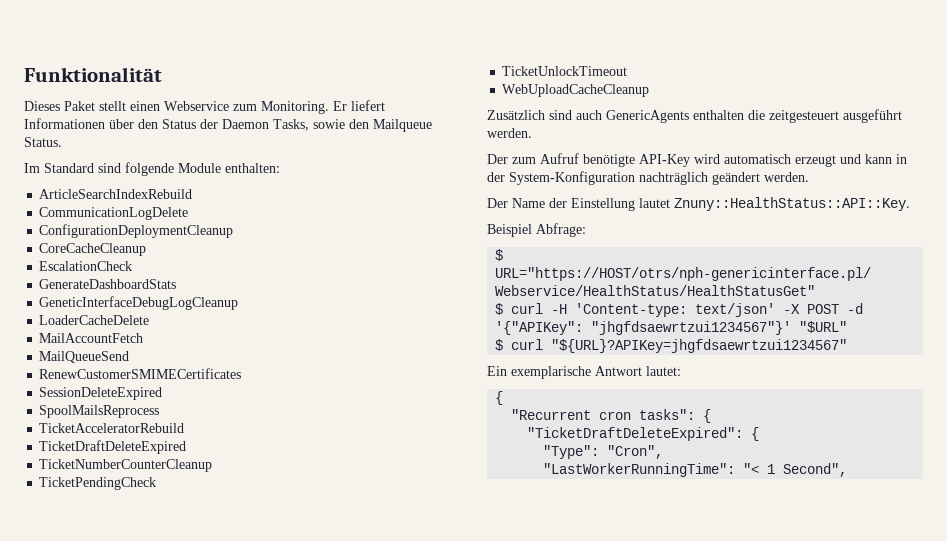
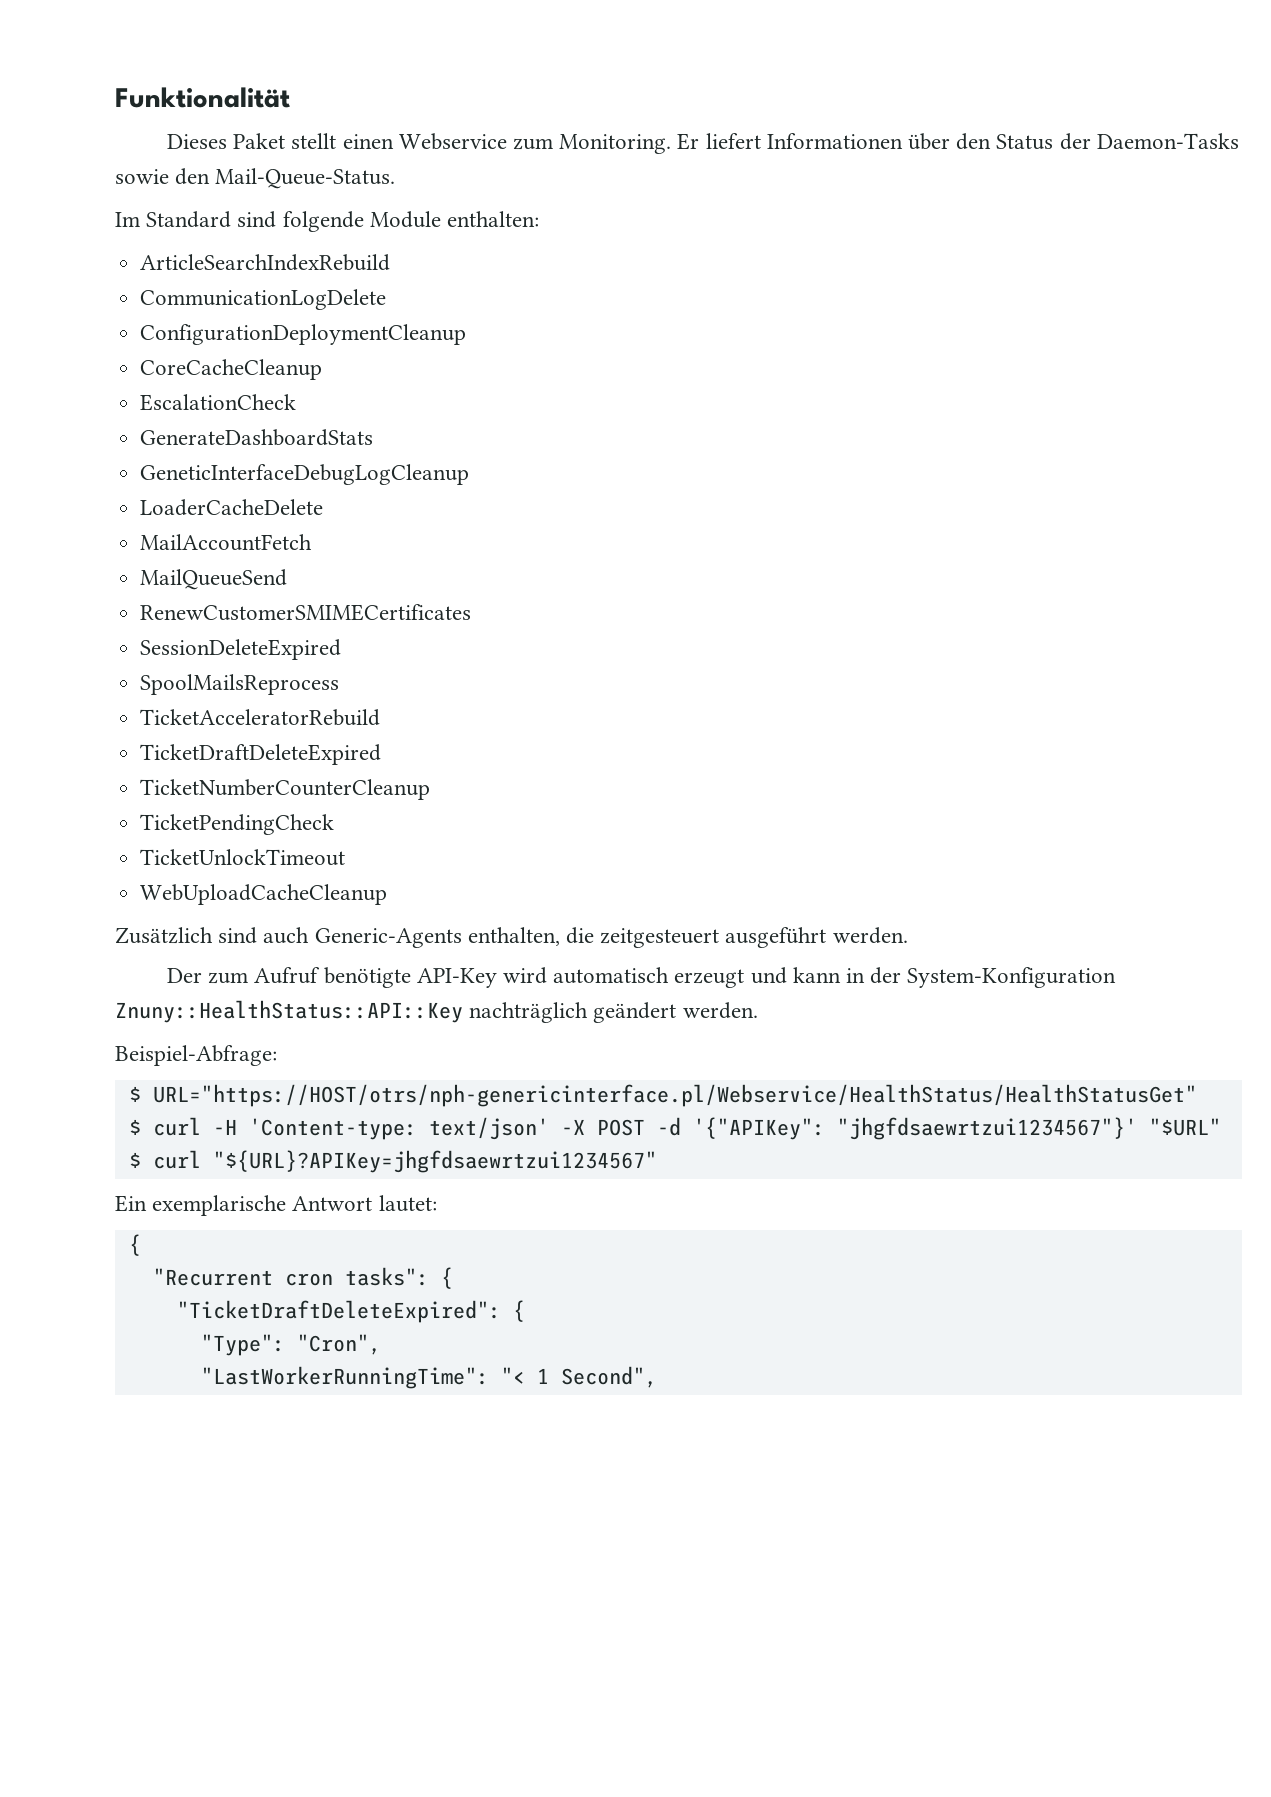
[222,119,432,132] [24,137,62,147] Daemon Tasks, sowie den Mailqueue Status. -> [1096,133,1239,149] [115,168,396,189] Daemon-Tasks sowie den Mail-Queue-Status.
[606,110,744,123] GenericAgents enthalten -> [314,927,560,948] Generic-Agents enthalten,
(635, 178) none -> [115,1000,463,1023] Znuny::HealthStatus::API::Key
[487,197,910,211] [487,223,586,237] Der Name der Einstellung lautet Znuny::HealthStatus::API::Key. // Beispiel Abfrage: -> [115,1045,277,1066] Beispiel-Abfrage:

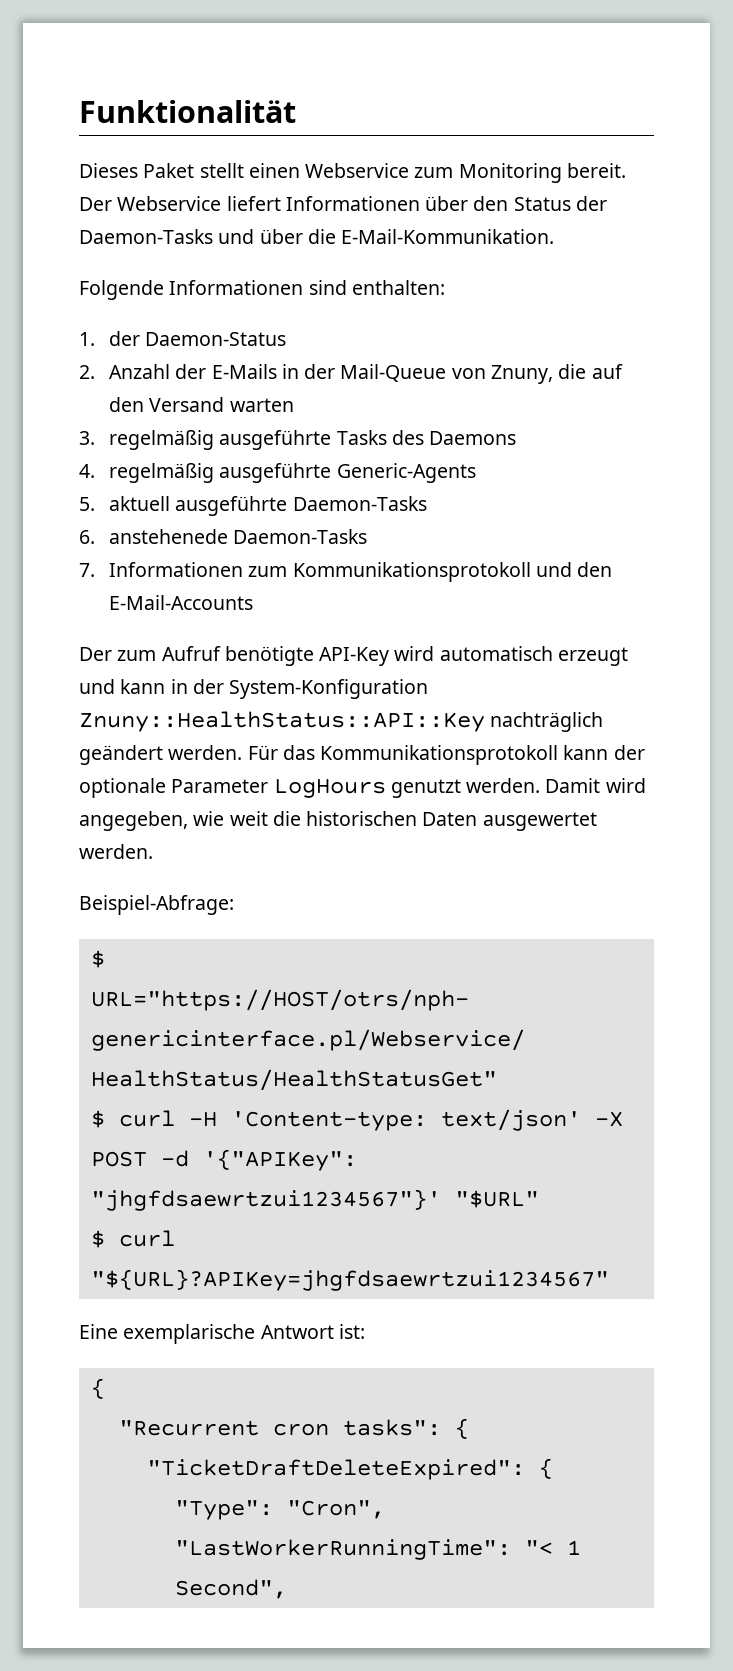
[559,133,700,154] Monitoring. Er -> [458,163,626,183] [79,196,222,211] Monitoring bereit. Der Webservice
[115,168,396,189] [115,211,540,232] [140,254,391,271] [140,289,387,310] [140,324,467,345] [140,359,323,380] [140,394,297,411] [140,429,374,446] [140,464,470,485] [140,499,324,516] [140,534,313,551] [140,569,288,590] [140,604,472,621] [140,639,342,660] [140,674,340,695] [140,709,381,726] [140,744,382,765] [140,779,431,800] [140,814,335,835] [140,849,346,866] [140,884,388,905] [115,927,908,948] sowie den Mail-Queue-Status. // Im Standard sind folgende Module enthalten: // ArticleSearchIndexRebuild // CommunicationLogDelete // ConfigurationDeploymentCleanup // CoreCacheCleanup // EscalationCheck // GenerateDashboardStats // GeneticInterfaceDebugLogCleanup // LoaderCacheDelete // MailAccountFetch // MailQueueSend // RenewCustomerSMIMECertificates // SessionDeleteExpired // SpoolMailsReprocess // TicketAcceleratorRebuild // TicketDraftDeleteExpired // TicketNumberCounterCleanup // TicketPendingCheck // TicketUnlockTimeout // WebUploadCacheCleanup // Zusätzlich sind auch Generic-Agents enthalten, die zeitgesteuert ausgeführt werden. -> [218,229,555,244] [79,280,445,300] [79,331,287,346] [79,364,623,384] [109,397,294,412] [79,430,517,450] [79,463,476,483] [79,496,427,516] [79,529,368,544] [79,562,613,582] [109,595,254,610] und über die E-Mail-Kommunikation. // Folgende Informationen sind enthalten: // 1. der Daemon-Status // 2. Anzahl der E-Mails in der Mail-Queue von Znuny, die auf den Versand warten // 3. regelmäßig ausgeführte Tasks des Daemons // 4. regelmäßig ausgeführte Generic-Agents // 5. aktuell ausgeführte Daemon-Tasks // 6. anstehenede Daemon-Tasks // 7. Informationen zum Kommunikationsprotokoll und den E-Mail-Accounts
(758, 1010) none -> [247,745,645,765] [79,778,646,798] [79,811,597,831] [79,844,153,859] Für das Kommunikationsprotokoll kann der optionale Parameter LogHours genutzt werden. Damit wird angegeben, wie weit die historischen Daten ausgewertet werden.
[115,1195,147,1212] Ein -> [79,1324,118,1339] Eine
[378,1195,437,1212] lautet: -> [338,1324,365,1339] ist:

